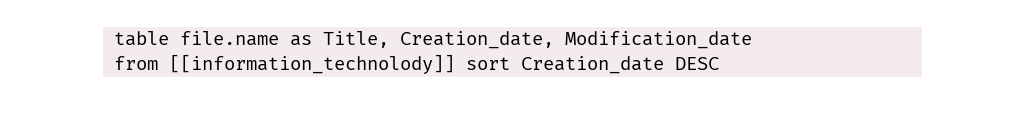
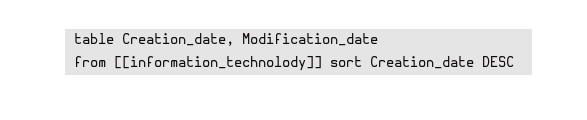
[180,31,390,48] file.name as Title, -> (115, 38) none

